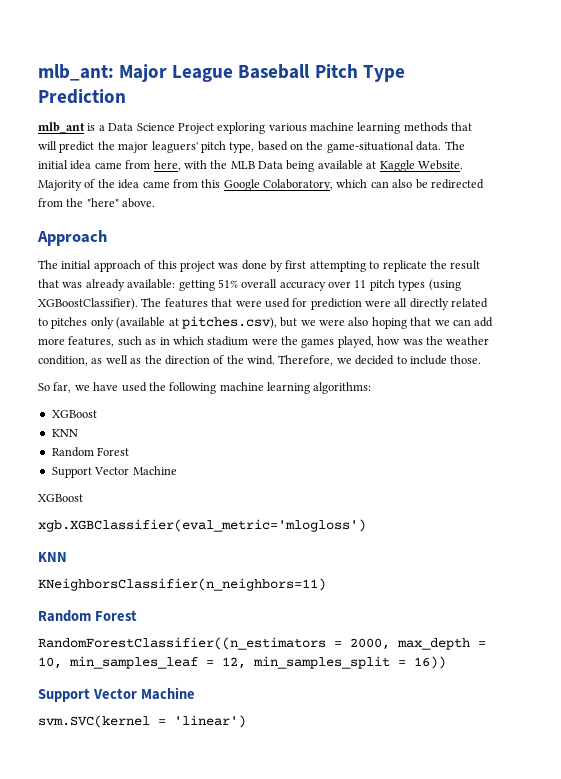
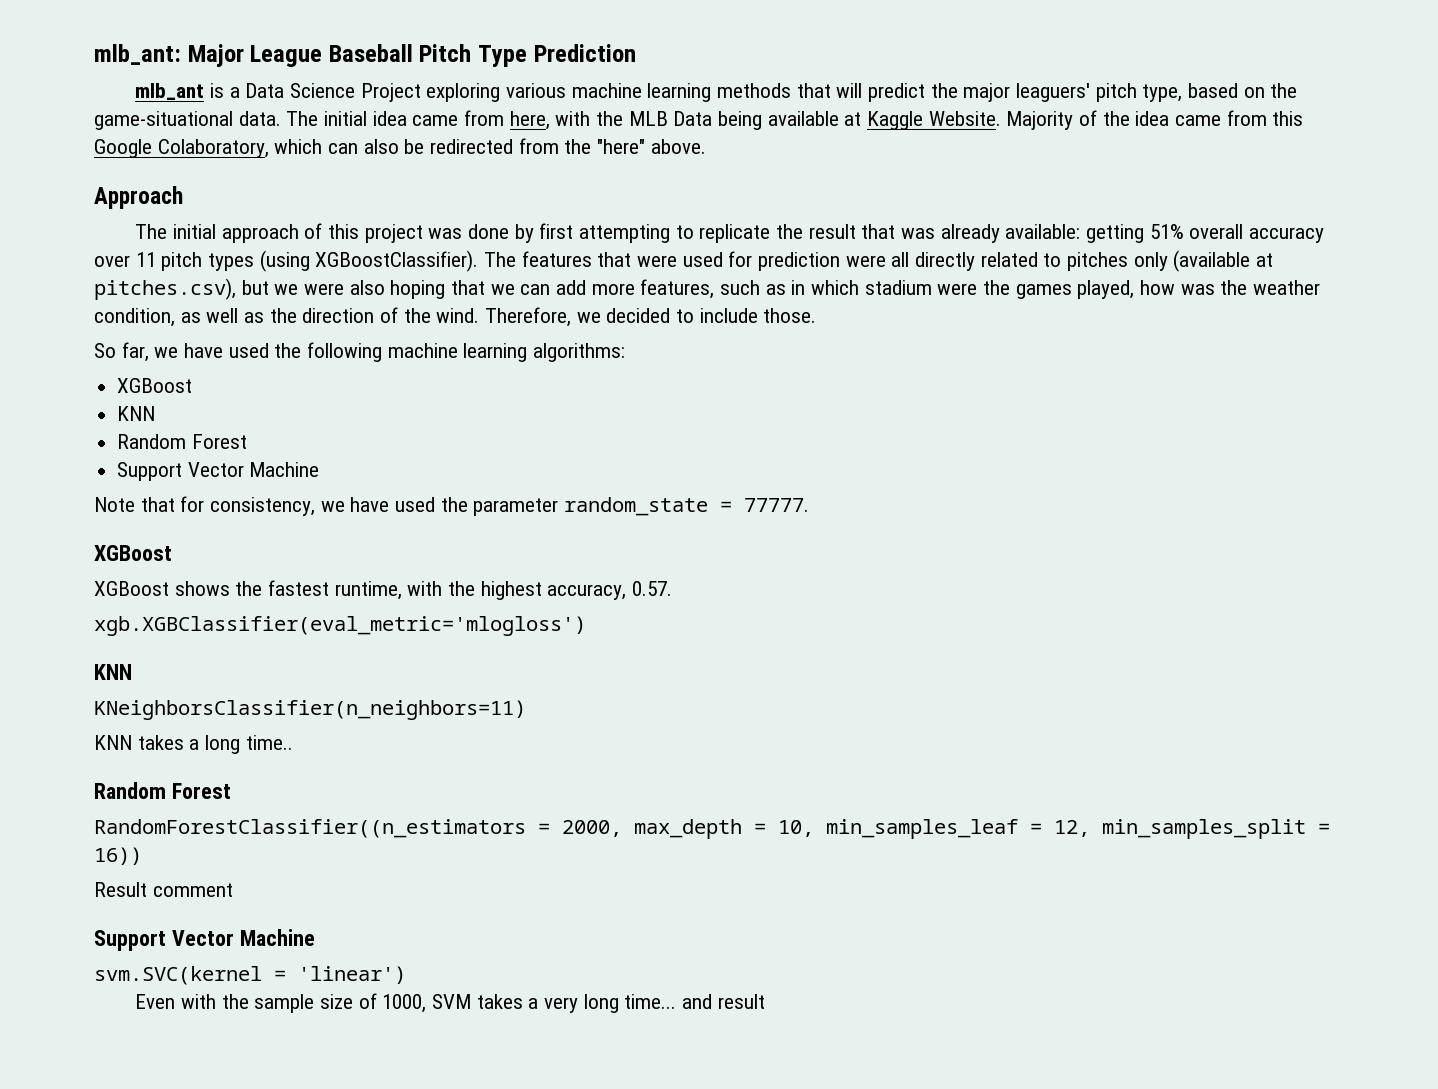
[38,494,83,502] [38,519,366,532] [38,552,67,562] [38,578,326,591] XGBoost // xgb.XGBClassifier(eval_metric='mlogloss') // KNN // KNeighborsClassifier(n_neighbors=11) -> [94,496,810,516] [94,545,172,561] [94,580,673,600] [94,616,586,636] [94,664,132,680] [94,700,526,720] [94,735,293,754] Note that for consistency, we have used the parameter random_state = 77777. // XGBoost // XGBoost shows the fastest runtime, with the highest accuracy, 0.57. // xgb.XGBClassifier(eval_metric='mlogloss') // KNN // KNeighborsClassifier(n_neighbors=11) // KNN takes a long time..
(446, 662) none -> [94,882,233,897] // Result comment
(246, 721) none -> [135,993,765,1013] // Even with the sample size of 1000, SVM takes a very long time... and result

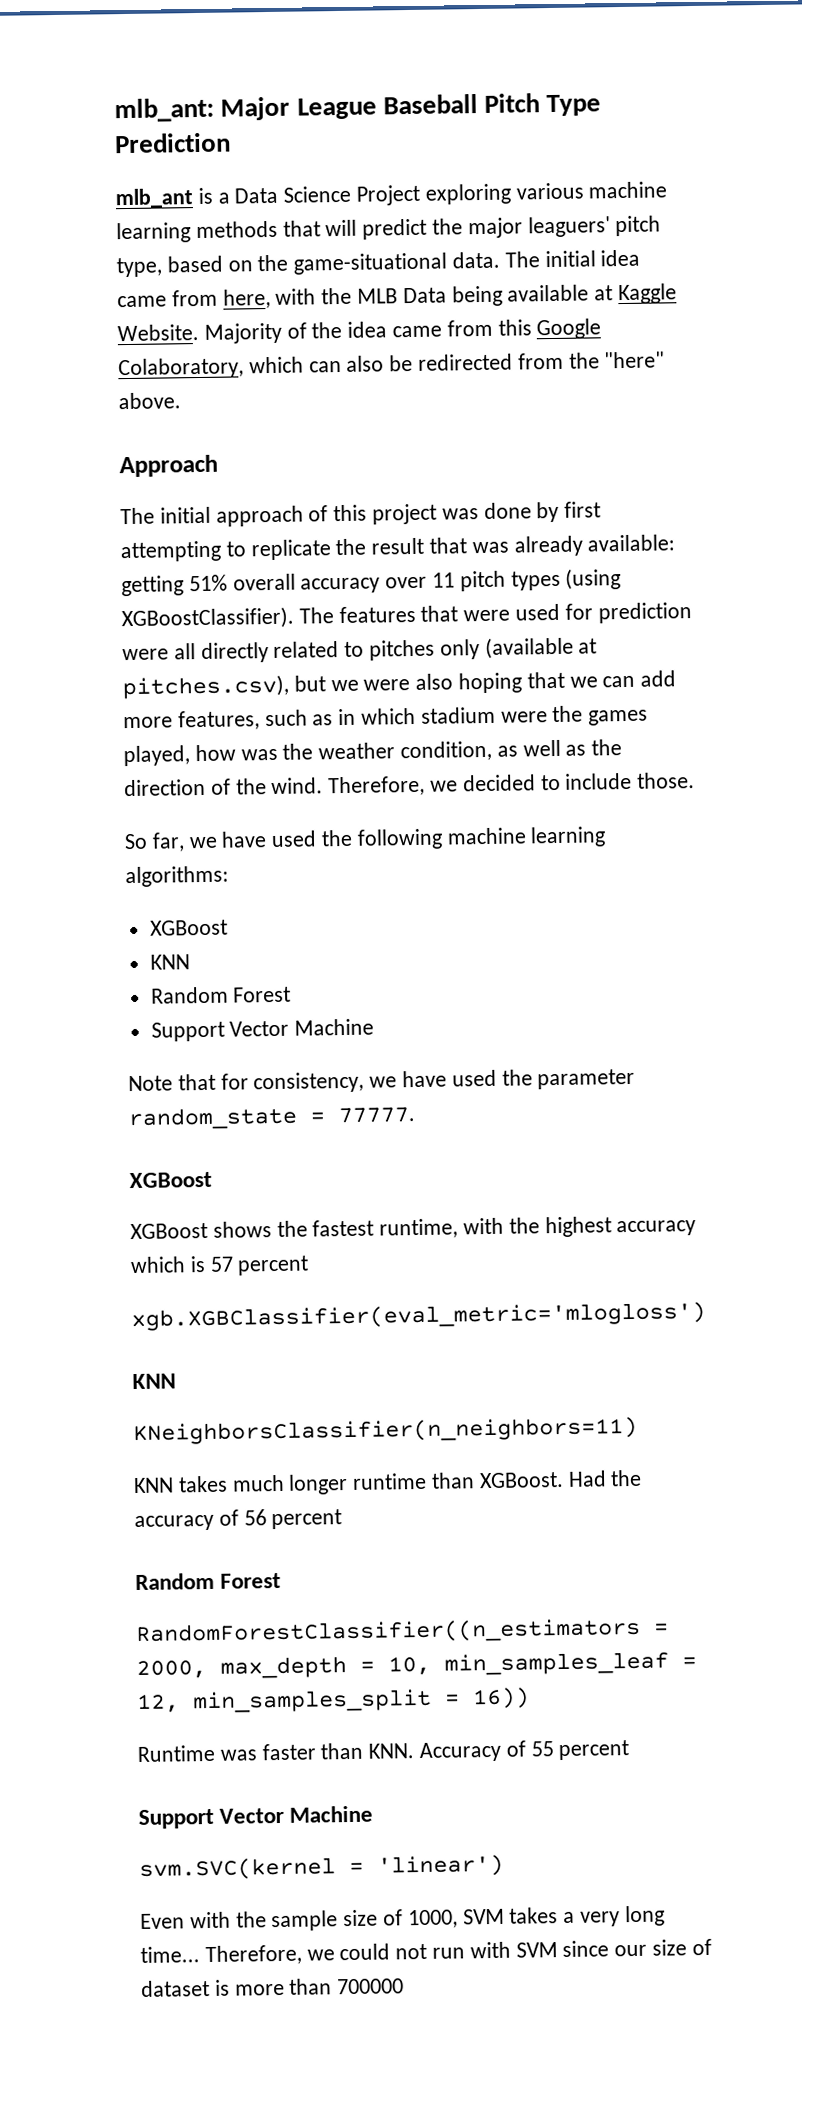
[547,581,673,600] accuracy, 0.57. -> [616,1220,697,1237] [130,1255,310,1276] accuracy which is 57 percent
[189,735,293,754] a long time.. -> [231,1469,643,1495] [134,1509,343,1532] much longer runtime than XGBoost. Had the accuracy of 56 percent
[94,882,233,897] Result comment -> [137,1740,630,1763] Runtime was faster than KNN. Accuracy of 55 percent
[681,994,765,1009] and result -> [204,1938,712,1966] [141,1978,405,1997] Therefore, we could not run with SVM since our size of dataset is more than 700000

